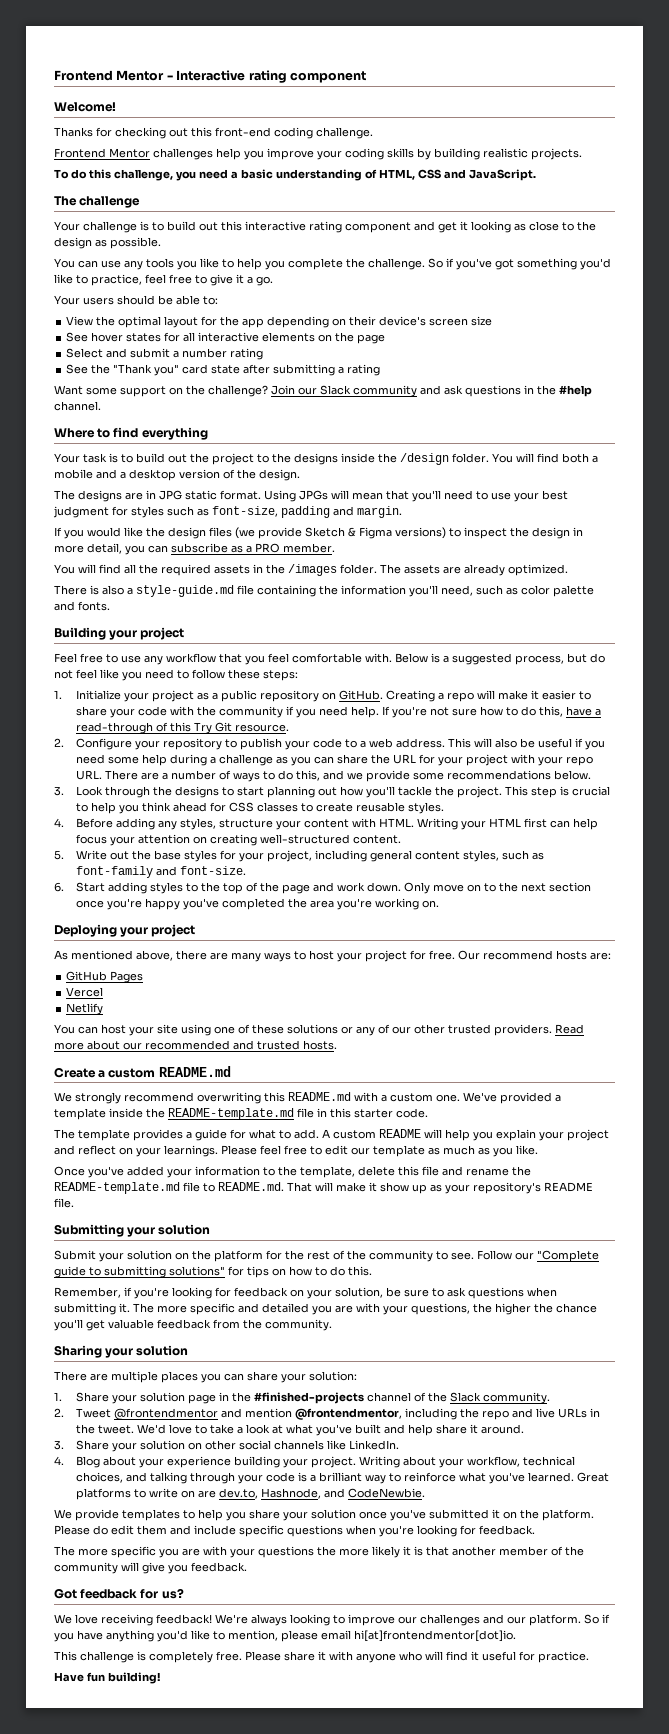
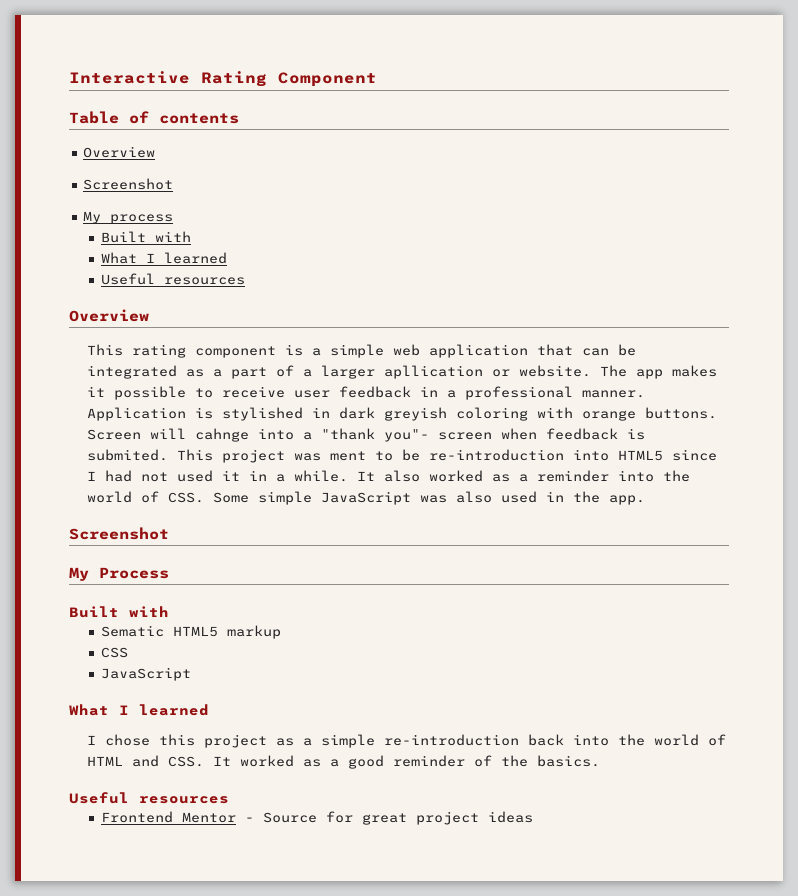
[54,70,366,83] [54,102,116,112] [54,127,373,139] [54,148,582,160] [54,169,536,181] [54,196,141,208] [54,221,596,233] [54,237,161,249] [54,258,611,270] [54,274,273,286] [54,295,218,305] [66,316,493,328] [66,332,386,344] [66,348,264,360] [66,364,381,376] [54,385,592,397] [54,401,101,411] [54,427,208,440] [54,453,598,465] [54,469,300,481] [54,490,568,502] [53,506,402,518] [54,527,583,539] [54,543,335,555] [54,564,568,576] [54,585,594,597] [54,601,110,611] [54,627,185,640] [54,653,605,665] [54,669,298,681] [54,690,591,702] [75,706,601,718] [75,722,289,734] [54,738,605,750] [75,754,593,766] [75,770,591,782] [54,786,610,798] [75,802,444,814] [54,818,598,830] [75,834,401,846] [54,850,544,862] [75,866,246,878] [54,882,591,894] [75,898,439,910] [54,924,196,937] [54,950,611,962] [66,971,144,983] [66,987,104,997] [66,1003,104,1015] [54,1024,584,1036] [54,1040,337,1050] [54,1066,231,1078] [54,1092,561,1104] [54,1108,428,1120] [54,1129,609,1141] [54,1145,538,1157] [54,1166,531,1178] [54,1182,593,1194] [54,1198,74,1208] [54,1224,211,1237] [54,1250,599,1262] [54,1266,372,1278] [54,1287,557,1299] [54,1303,597,1315] [54,1319,332,1331] [54,1345,189,1358] [54,1371,357,1383] [54,1392,550,1404] [54,1408,600,1420] [75,1424,524,1436] [54,1440,399,1452] [54,1456,575,1468] [75,1472,609,1484] [75,1488,425,1500] [54,1509,594,1521] [54,1525,535,1537] [54,1546,584,1558] [54,1562,247,1574] [54,1588,184,1599] [54,1614,610,1626] [54,1630,516,1642] [54,1651,589,1663] [54,1672,160,1684] Frontend Mentor - Interactive rating component // Welcome! // Thanks for checking out this front-end coding challenge. // Frontend Mentor challenges help you improve your coding skills by building realistic projects. // To do this challenge, you need a basic understanding of HTML, CSS and JavaScript. // The challenge // Your challenge is to build out this interactive rating component and get it looking as close to the design as possible. // You can use any tools you like to help you complete the challenge. So if you've got something you'd like to practice, feel free to give it a go. // Your users should be able to: // View the optimal layout for the app depending on their device's screen size // See hover states for all interactive elements on the page // Select and submit a number rating // See the "Thank you" card state after submitting a rating // Want some support on the challenge? Join our Slack community and ask questions in the #help channel. // Where to find everything // Your task is to build out the project to the designs inside the /design folder. You will find both a mobile and a desktop version of the design. // The designs are in JPG static format. Using JPGs will mean that you'll need to use your best judgment for styles such as font-size, padding and margin. // If you would like the design files (we provide Sketch & Figma versions) to inspect the design in more detail, you can subscribe as a PRO member. // You will find all the required assets in the /images folder. The assets are already optimized. // There is also a style-guide.md file containing the information you'll need, such as color palette and fonts. // Building your project // Feel free to use any workflow that you feel comfortable with. Below is a suggested process, but do not feel like you need to follow these steps: // 1. Initialize your project as a public repository on GitHub. Creating a repo will make it easier to share your code with the community if you need help. If you're not sure how to do this, have a read-through of this Try Git resource. // 2. Configure your repository to publish your code to a web address. This will also be useful if you need some help during a challenge as you can share the URL for your project with your repo URL. There are a number of ways to do this, and we provide some recommendations below. // 3. Look through the designs to start planning out how you'll tackle the project. This step is crucial to help you think ahead for CSS classes to create reusable styles. // 4. Before adding any styles, structure your content with HTML. Writing your HTML first can help focus your attention on creating well-structured content. // 5. Write out the base styles for your project, including general content styles, such as font-family and font-size. // 6. Start adding styles to the top of the page and work down. Only move on to the next section once you're happy you've completed the area you're working on. // Deploying your project // As mentioned above, there are many ways to host your project for free. Our recommend hosts are: // GitHub Pages // Vercel // Netlify // You can host your site using one of these solutions or any of our other trusted providers. Read more about our recommended and trusted hosts. // Create a custom README.md // We strongly recommend overwriting this README.md with a custom one. We've provided a template inside the README-template.md file in this starter code. // The template provides a guide for what to add. A custom README will help you explain your project and reflect on your learnings. Please feel free to edit our template as much as you like. // Once you've added your information to the template, delete this file and rename the README-template.md file to README.md. That will make it show up as your repository's README file. // Submitting your solution // Submit your solution on the platform for the rest of the community to see. Follow our "Complete guide to submitting solutions" for tips on how to do this. // Remember, if you're looking for feedback on your solution, be sure to ask questions when submitting it. The more specific and detailed you are with your questions, the higher the chance you'll get valuable feedback from the community. // Sharing your solution // There are multiple places you can share your solution: // 1. Share your solution page in the #finished-projects channel of the Slack community. // 2. Tweet @frontendmentor and mention @frontendmentor, including the repo and live URLs in the tweet. We'd love to take a look at what you've built and help share it around. // 3. Share your solution on other social channels like LinkedIn. // 4. Blog about your experience building your project. Writing about your workflow, technical choices, and talking through your code is a brilliant way to reinforce what you've learned. Great platforms to write on are dev.to, Hashnode, and CodeNewbie. // We provide templates to help you share your solution once you've submitted it on the platform. Please do edit them and include specific questions when you're looking for feedback. // The more specific you are with your questions the more likely it is that another member of the community will give you feedback. // Got feedback for us? // We love receiving feedback! We're always looking to improve our challenges and our platform. So if you have anything you'd like to mention, please email hi[at]frontendmentor[dot]io. // This challenge is completely free. Please share it with anyone who will find it useful for practice. // Have fun building! -> [69,71,377,87] [69,111,239,124] [83,146,156,158] [83,178,174,190] [83,211,174,224] [101,231,192,243] [101,252,228,264] [101,273,246,285] [69,309,149,322] [86,344,636,358] [86,365,717,379] [86,386,645,400] [86,407,717,421] [86,428,645,442] [86,449,717,463] [86,470,690,482] [86,491,645,505] [69,527,169,540] [69,567,169,581] [69,606,169,618] [101,625,282,639] [101,647,129,658] [101,667,192,681] [69,704,209,716] [86,734,726,748] [86,755,600,769] [69,792,229,804] [101,811,534,825] Interactive Rating Component // Table of contents // Overview // Screenshot // My process // Built with // What I learned // Useful resources // Overview // This rating component is a simple web application that can be integrated as a part of a larger apllication or website. The app makes it possible to receive user feedback in a professional manner. Application is stylished in dark greyish coloring with orange buttons. Screen will cahnge into a "thank you"- screen when feedback is submited. This project was ment to be re-introduction into HTML5 since I had not used it in a while. It also worked as a reminder into the world of CSS. Some simple JavaScript was also used in the app. // Screenshot // My Process // Built with // Sematic HTML5 markup // CSS // JavaScript // What I learned // I chose this project as a simple re-introduction back into the world of HTML and CSS. It worked as a good reminder of the basics. // Useful resources // Frontend Mentor - Source for great project ideas

